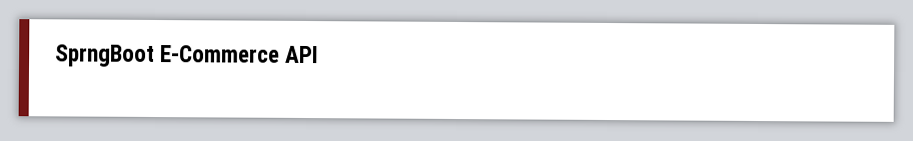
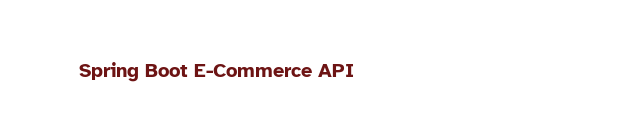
[55,44,155,67] SprngBoot -> [79,62,188,82] Spring Boot

